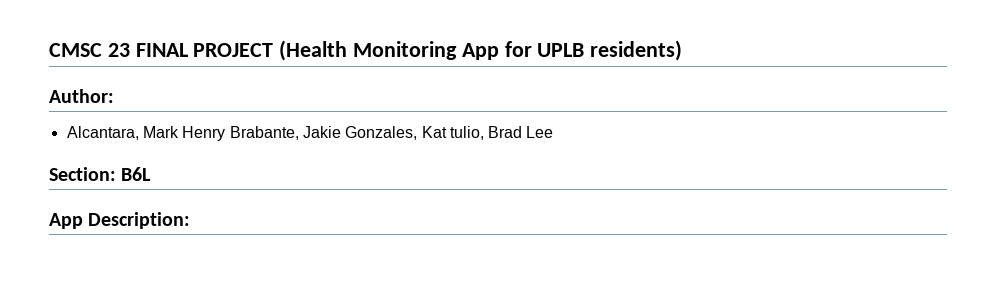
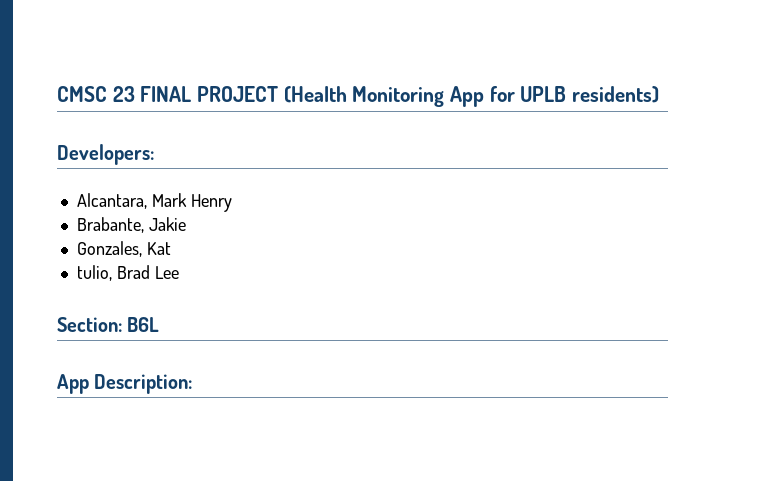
[49,89,114,103] Author: -> [57,144,154,165] Developers:
(226, 133) none -> (232, 203) //
(341, 132) none -> (186, 224) //
(447, 132) none -> (171, 248) //

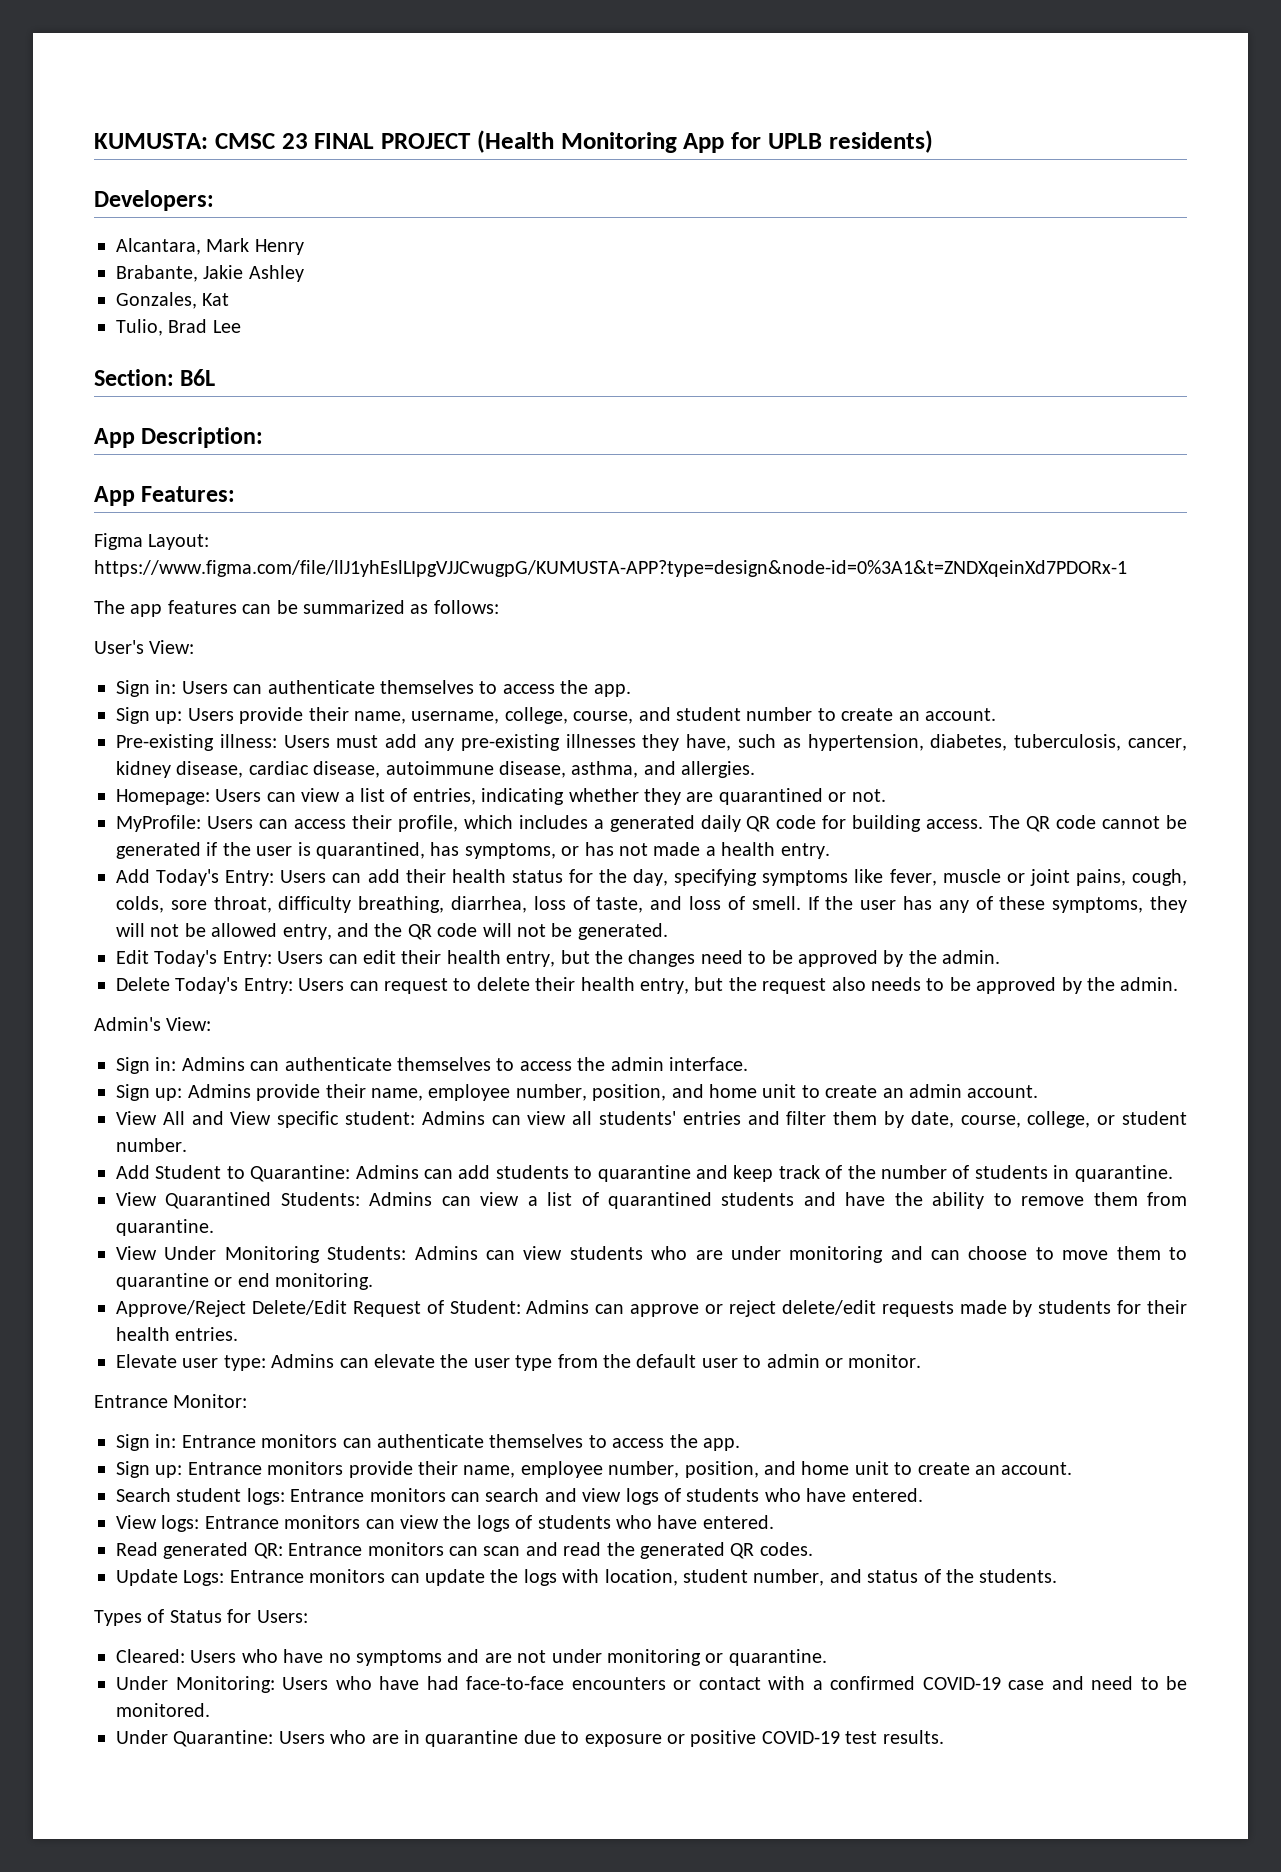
(57, 94) none -> [94,133,208,149] KUMUSTA:
(186, 224) none -> [248,265,304,282] Ashley
[76,265,112,281] tulio, -> [116,319,163,336] Tulio,
(193, 384) none -> [94,486,236,506] [94,533,210,550] [94,560,1127,577] [94,600,499,617] [94,640,195,654] [116,680,631,697] [116,707,996,724] [116,734,1187,751] [116,761,756,778] [116,788,886,805] [116,815,1188,832] [116,842,830,859] [116,869,1188,886] [116,896,1188,913] [116,923,668,940] [116,950,1001,967] [116,977,1179,994] [94,1017,212,1031] [116,1057,748,1074] [116,1084,1039,1101] [116,1111,1187,1128] [116,1138,187,1152] [116,1165,1173,1182] [116,1192,1187,1209] [116,1219,214,1236] [116,1246,1188,1263] [116,1273,374,1290] [116,1300,1187,1317] [116,1327,239,1341] [116,1354,922,1371] [94,1394,248,1408] [116,1434,740,1451] [116,1461,1073,1478] [116,1488,923,1505] [116,1515,774,1532] [116,1542,813,1559] [116,1569,1058,1586] [94,1609,308,1626] [116,1649,827,1666] [116,1676,1187,1693] [116,1703,210,1717] [116,1730,944,1747] // App Features: // Figma Layout: https://www.figma.com/file/llJ1yhEslLIpgVJJCwugpG/KUMUSTA-APP?type=design&node-id=0%3A1&t=ZNDXqeinXd7PDORx-1 // The app features can be summarized as follows: // User's View: // Sign in: Users can authenticate themselves to access the app. // Sign up: Users provide their name, username, college, course, and student number to create an account. // Pre-existing illness: Users must add any pre-existing illnesses they have, such as hypertension, diabetes, tuberculosis, cancer, kidney disease, cardiac disease, autoimmune disease, asthma, and allergies. // Homepage: Users can view a list of entries, indicating whether they are quarantined or not. // MyProfile: Users can access their profile, which includes a generated daily QR code for building access. The QR code cannot be generated if the user is quarantined, has symptoms, or has not made a health entry. // Add Today's Entry: Users can add their health status for the day, specifying symptoms like fever, muscle or joint pains, cough, colds, sore throat, difficulty breathing, diarrhea, loss of taste, and loss of smell. If the user has any of these symptoms, they will not be allowed entry, and the QR code will not be generated. // Edit Today's Entry: Users can edit their health entry, but the changes need to be approved by the admin. // Delete Today's Entry: Users can request to delete their health entry, but the request also needs to be approved by the admin. // Admin's View: // Sign in: Admins can authenticate themselves to access the admin interface. // Sign up: Admins provide their name, employee number, position, and home unit to create an admin account. // View All and View specific student: Admins can view all students' entries and filter them by date, course, college, or student number. // Add Student to Quarantine: Admins can add students to quarantine and keep track of the number of students in quarantine. // View Quarantined Students: Admins can view a list of quarantined students and have the ability to remove them from quarantine. // View Under Monitoring Students: Admins can view students who are under monitoring and can choose to move them to quarantine or end monitoring. // Approve/Reject Delete/Edit Request of Student: Admins can approve or reject delete/edit requests made by students for their health entries. // Elevate user type: Admins can elevate the user type from the default user to admin or monitor. // Entrance Monitor: // Sign in: Entrance monitors can authenticate themselves to access the app. // Sign up: Entrance monitors provide their name, employee number, position, and home unit to create an account. // Search student logs: Entrance monitors can search and view logs of students who have entered. // View logs: Entrance monitors can view the logs of students who have entered. // Read generated QR: Entrance monitors can scan and read the generated QR codes. // Update Logs: Entrance monitors can update the logs with location, student number, and status of the students. // Types of Status for Users: // Cleared: Users who have no symptoms and are not under monitoring or quarantine. // Under Monitoring: Users who have had face-to-face encounters or contact with a confirmed COVID-19 case and need to be monitored. // Under Quarantine: Users who are in quarantine due to exposure or positive COVID-19 test results.

